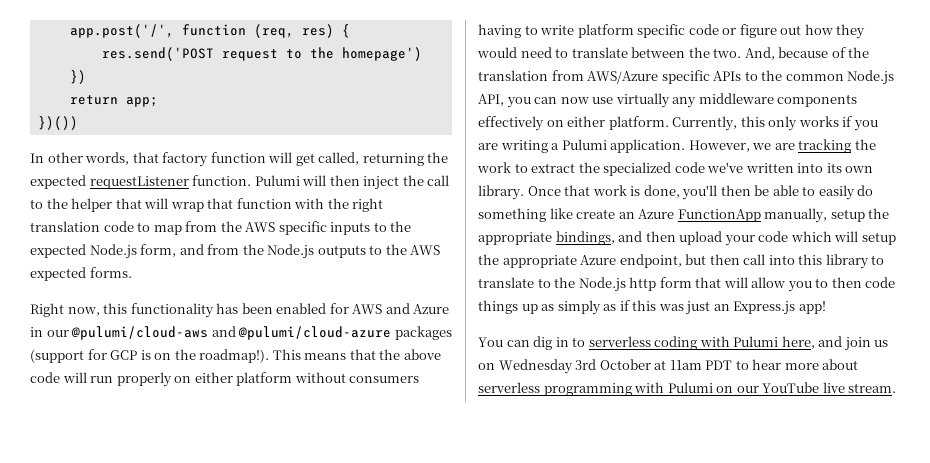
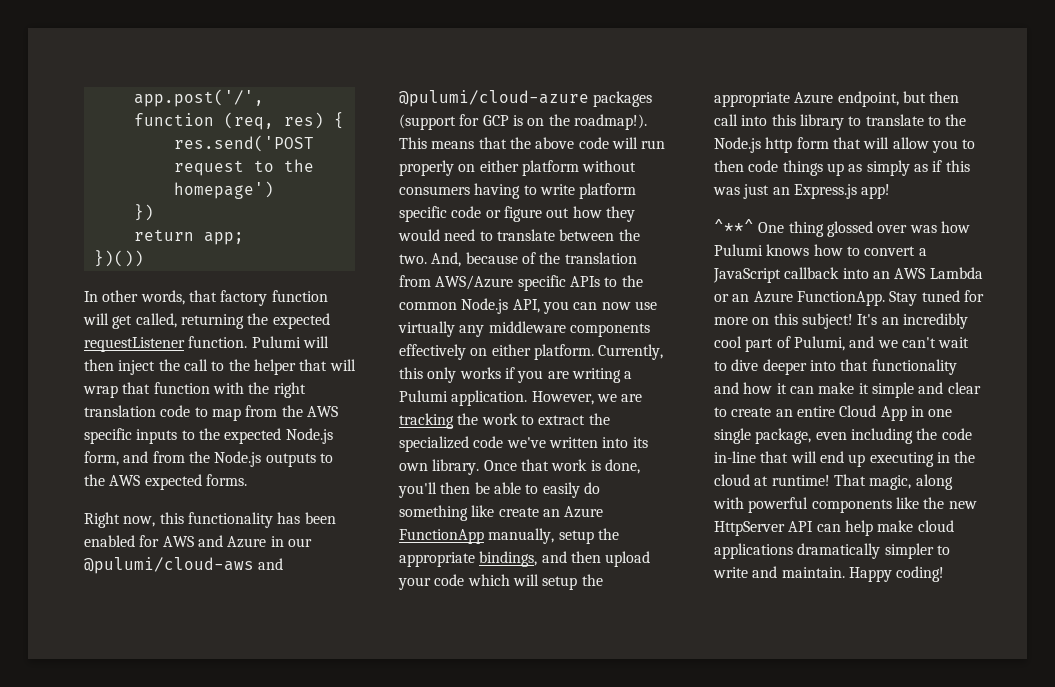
[478,336,889,351] [478,359,859,374] [478,382,897,396] You can dig in to serverless coding with Pulumi here, and join us on Wednesday 3rd October at 11am PDT to hear more about serverless programming with Pulumi on our YouTube live stream. -> [714,219,970,237] [714,244,927,256] [713,267,983,283] [714,290,984,306] [714,313,968,329] [714,336,970,352] [714,359,957,375] [714,382,981,398] [714,405,953,421] [714,428,972,444] [714,451,976,467] [714,474,953,490] [713,497,977,513] [714,520,954,536] [714,543,950,559] [713,566,945,582] ^**^ One thing glossed over was how Pulumi knows how to convert a JavaScript callback into an AWS Lambda or an Azure FunctionApp. Stay tuned for more on this subject! It's an incredibly cool part of Pulumi, and we can't wait to dive deeper into that functionality and how it can make it simple and clear to create an entire Cloud App in one single package, even including the code in-line that will end up executing in the cloud at runtime! That magic, along with powerful components like the new HttpServer API can help make cloud applications dramatically simpler to write and maintain. Happy coding!

